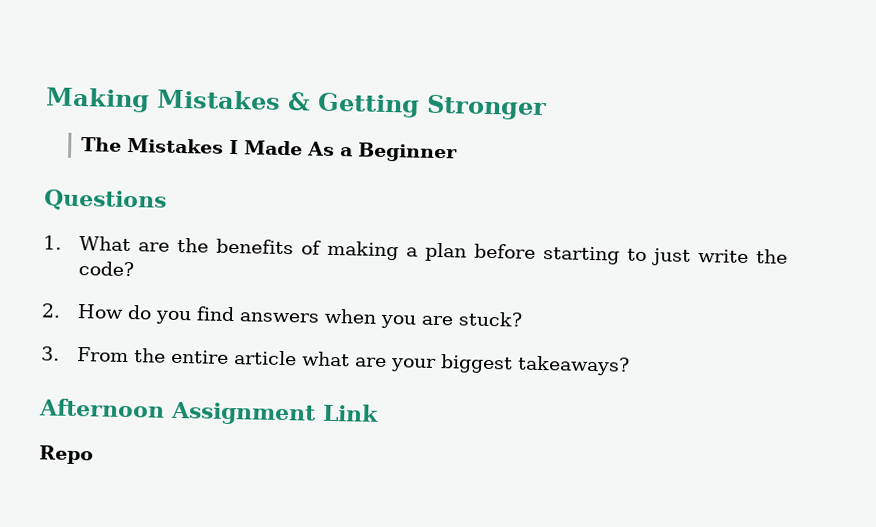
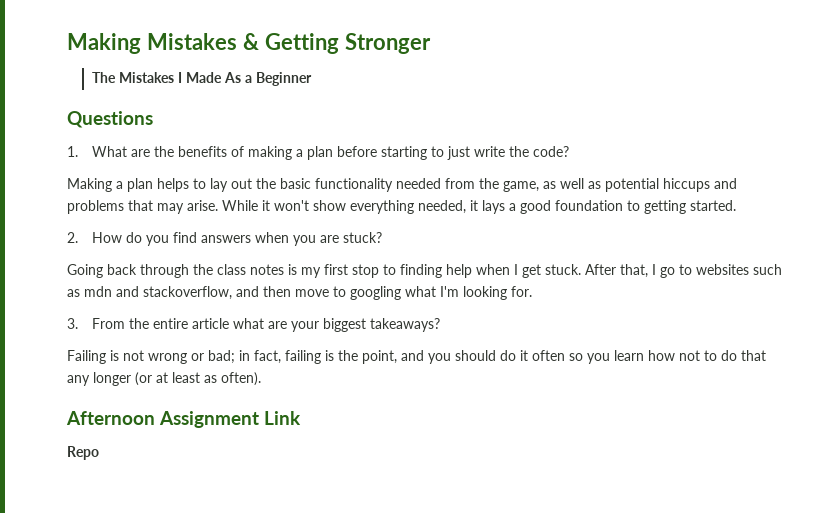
(135, 269) none -> [67,178,737,192] [67,200,736,214] // Making a plan helps to lay out the basic functionality needed from the game, as well as potential hiccups and problems that may arise. While it won't show everything needed, it lays a good foundation to getting started.
(524, 319) none -> [67,264,782,278] [67,286,532,300] // Going back through the class notes is my first stop to finding help when I get stuck. After that, I go to websites such as mdn and stackoverflow, and then move to googling what I'm looking for.
(631, 365) none -> [67,350,766,364] [67,372,261,386] // Failing is not wrong or bad; in fact, failing is the point, and you should do it often so you learn how not to do that any longer (or at least as often).

